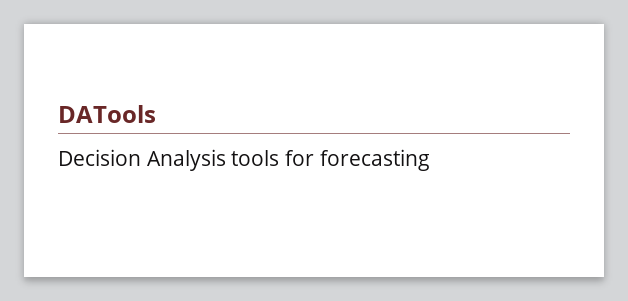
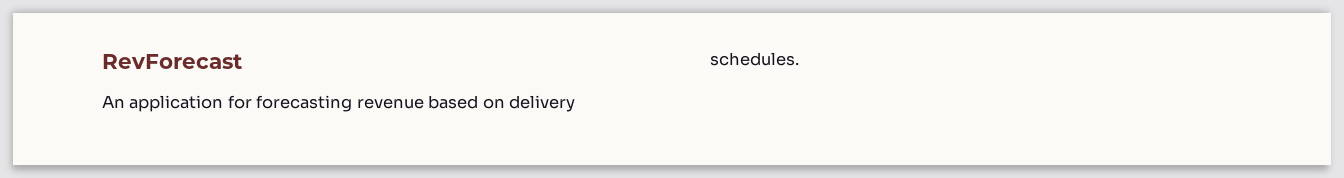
[58,105,156,123] [58,149,430,171] DATools // Decision Analysis tools for forecasting -> [102,54,242,69] [102,95,576,112] [710,52,799,66] RevForecast // An application for forecasting revenue based on delivery schedules.

